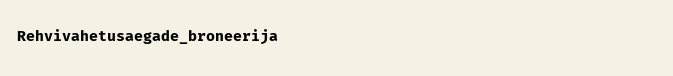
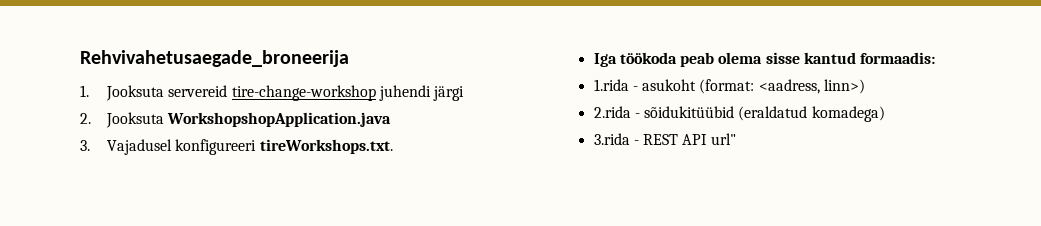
(278, 37) none -> [80,85,465,101] [80,112,392,128] [80,139,393,155] [593,52,936,67] [593,79,866,94] [593,106,885,122] [593,133,736,145] // 1. Jooksuta servereid tire-change-workshop juhendi järgi // 2. Jooksuta WorkshopshopApplication.java // 3. Vajadusel konfigureeri tireWorkshops.txt. // Iga töökoda peab olema sisse kantud formaadis: // 1.rida - asukoht (format: <aadress, linn>) // 2.rida - sõidukitüübid (eraldatud komadega) // 3.rida - REST API url"

